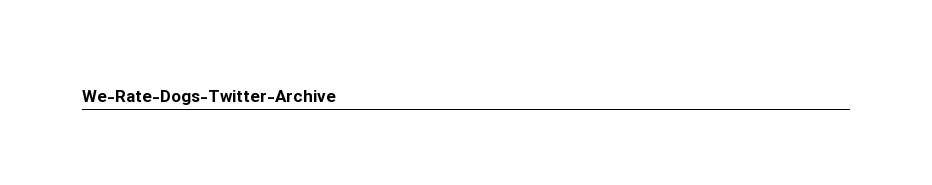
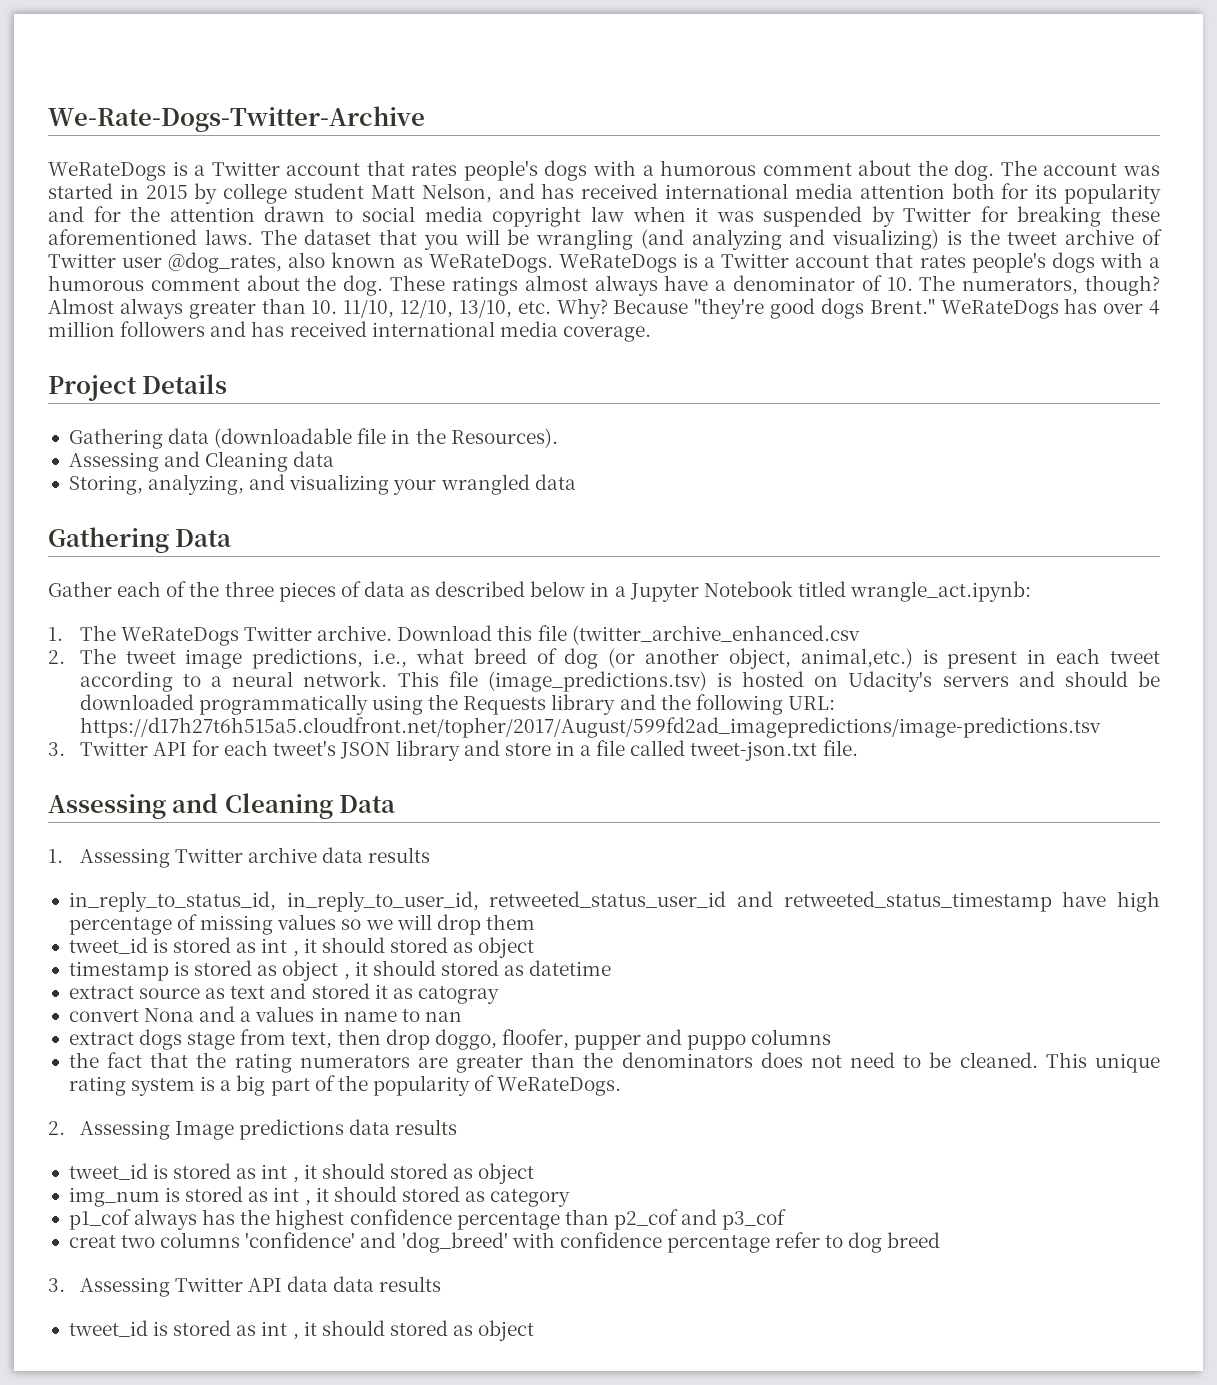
(336, 97) none -> [48,160,1160,181] [48,183,1162,204] [48,206,1160,227] [48,229,1162,250] [48,252,1160,273] [48,275,1160,296] [48,298,1160,319] [48,321,651,342] [48,374,228,401] [68,428,558,449] [68,451,335,472] [68,474,576,495] [48,527,232,553] [48,581,1032,602] [48,625,860,646] [48,648,1161,669] [79,671,1161,692] [79,694,835,715] [79,717,1101,738] [48,740,858,761] [48,793,396,819] [48,847,431,868] [68,891,1160,912] [68,914,535,935] [68,937,535,958] [68,960,612,981] [68,983,499,1004] [68,1006,462,1022] [68,1029,832,1050] [68,1052,1160,1073] [68,1075,622,1096] [48,1119,458,1140] [68,1163,535,1184] [68,1186,571,1207] [68,1209,787,1230] [68,1232,941,1253] [48,1276,442,1297] [68,1320,535,1341] // WeRateDogs is a Twitter account that rates people's dogs with a humorous comment about the dog. The account was started in 2015 by college student Matt Nelson, and has received international media attention both for its popularity and for the attention drawn to social media copyright law when it was suspended by Twitter for breaking these aforementioned laws. The dataset that you will be wrangling (and analyzing and visualizing) is the tweet archive of Twitter user @dog_rates, also known as WeRateDogs. WeRateDogs is a Twitter account that rates people's dogs with a humorous comment about the dog. These ratings almost always have a denominator of 10. The numerators, though? Almost always greater than 10. 11/10, 12/10, 13/10, etc. Why? Because "they're good dogs Brent." WeRateDogs has over 4 million followers and has received international media coverage. // Project Details // Gathering data (downloadable file in the Resources). // Assessing and Cleaning data // Storing, analyzing, and visualizing your wrangled data // Gathering Data // Gather each of the three pieces of data as described below in a Jupyter Notebook titled wrangle_act.ipynb: // 1. The WeRateDogs Twitter archive. Download this file (twitter_archive_enhanced.csv // 2. The tweet image predictions, i.e., what breed of dog (or another object, animal,etc.) is present in each tweet according to a neural network. This file (image_predictions.tsv) is hosted on Udacity's servers and should be downloaded programmatically using the Requests library and the following URL: https://d17h27t6h515a5.cloudfront.net/topher/2017/August/599fd2ad_imagepredictions/image-predictions.tsv // 3. Twitter API for each tweet's JSON library and store in a file called tweet-json.txt file. // Assessing and Cleaning Data // 1. Assessing Twitter archive data results // in_reply_to_status_id, in_reply_to_user_id, retweeted_status_user_id and retweeted_status_timestamp have high percentage of missing values so we will drop them // tweet_id is stored as int , it should stored as object // timestamp is stored as object , it should stored as datetime // extract source as text and stored it as catogray // convert Nona and a values in name to nan // extract dogs stage from text, then drop doggo, floofer, pupper and puppo columns // the fact that the rating numerators are greater than the denominators does not need to be cleaned. This unique rating system is a big part of the popularity of WeRateDogs. // 2. Assessing Image predictions data results // tweet_id is stored as int , it should stored as object // img_num is stored as int , it should stored as category // p1_cof always has the highest confidence percentage than p2_cof and p3_cof // creat two columns 'confidence' and 'dog_breed' with confidence percentage refer to dog breed // 3. Assessing Twitter API data data results // tweet_id is stored as int , it should stored as object

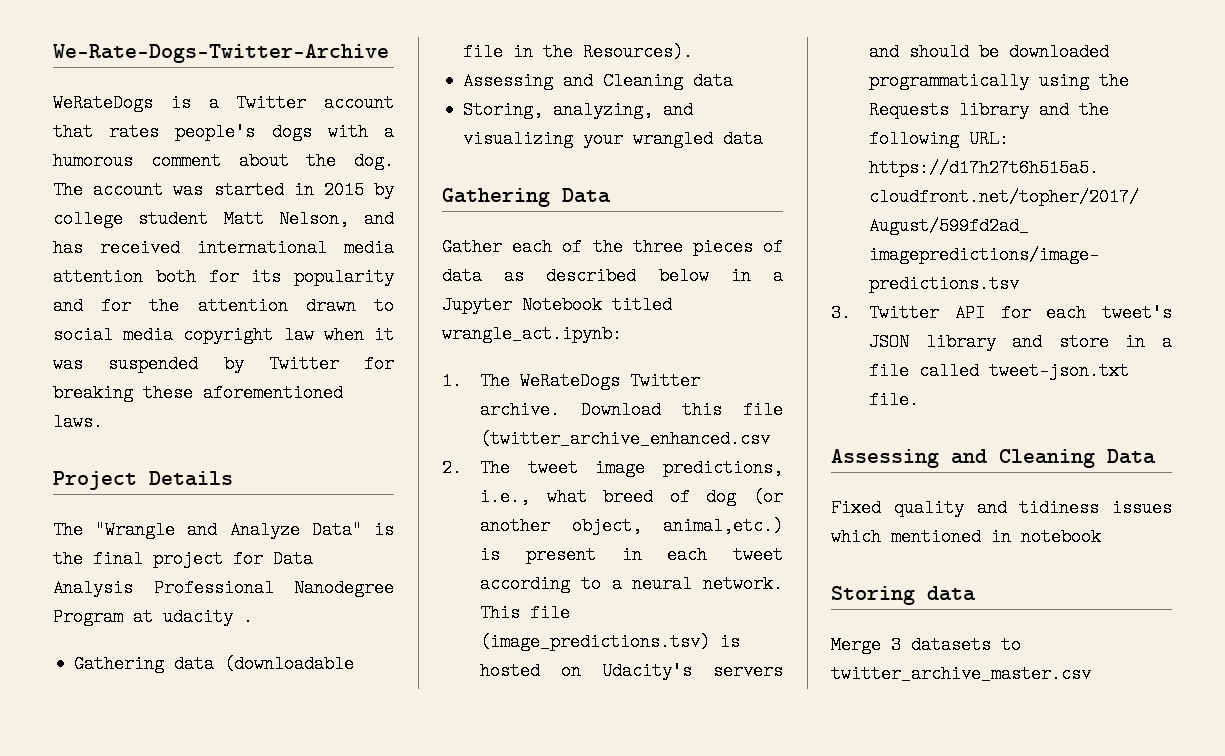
[260,229,1162,250] [48,252,1160,273] [48,275,1160,296] [48,298,1160,319] [48,321,651,342] [48,374,228,401] The dataset that you will be wrangling (and analyzing and visualizing) is the tweet archive of Twitter user @dog_rates, also known as WeRateDogs. WeRateDogs is a Twitter account that rates people's dogs with a humorous comment about the dog. These ratings almost always have a denominator of 10. The numerators, though? Almost always greater than 10. 11/10, 12/10, 13/10, etc. Why? Because "they're good dogs Brent." WeRateDogs has over 4 million followers and has received international media coverage. // Project Details -> [53,471,233,490] [53,521,394,539] [53,550,313,568] [53,579,394,597] [53,608,253,626] // Project Details // The "Wrangle and Analyze Data" is the final project for Data Analysis Professional Nanodegree Program at udacity .
[48,847,431,868] [68,891,1160,912] [68,914,535,935] [68,937,535,958] [68,960,612,981] [68,983,499,1004] [68,1006,462,1022] [68,1029,832,1050] [68,1052,1160,1073] [68,1075,622,1096] [48,1119,458,1140] [68,1163,535,1184] [68,1186,571,1207] [68,1209,787,1230] [68,1232,941,1253] [48,1276,442,1297] [68,1320,535,1341] 1. Assessing Twitter archive data results // in_reply_to_status_id, in_reply_to_user_id, retweeted_status_user_id and retweeted_status_timestamp have high percentage of missing values so we will drop them // tweet_id is stored as int , it should stored as object // timestamp is stored as object , it should stored as datetime // extract source as text and stored it as catogray // convert Nona and a values in name to nan // extract dogs stage from text, then drop doggo, floofer, pupper and puppo columns // the fact that the rating numerators are greater than the denominators does not need to be cleaned. This unique rating system is a big part of the popularity of WeRateDogs. // 2. Assessing Image predictions data results // tweet_id is stored as int , it should stored as object // img_num is stored as int , it should stored as category // p1_cof always has the highest confidence percentage than p2_cof and p3_cof // creat two columns 'confidence' and 'dog_breed' with confidence percentage refer to dog breed // 3. Assessing Twitter API data data results // tweet_id is stored as int , it should stored as object -> [831,499,1172,517] [831,528,1101,546] [831,586,976,605] [831,636,1021,654] [831,665,1091,683] Fixed quality and tidiness issues which mentioned in notebook // Storing data // Merge 3 datasets to twitter_archive_master.csv

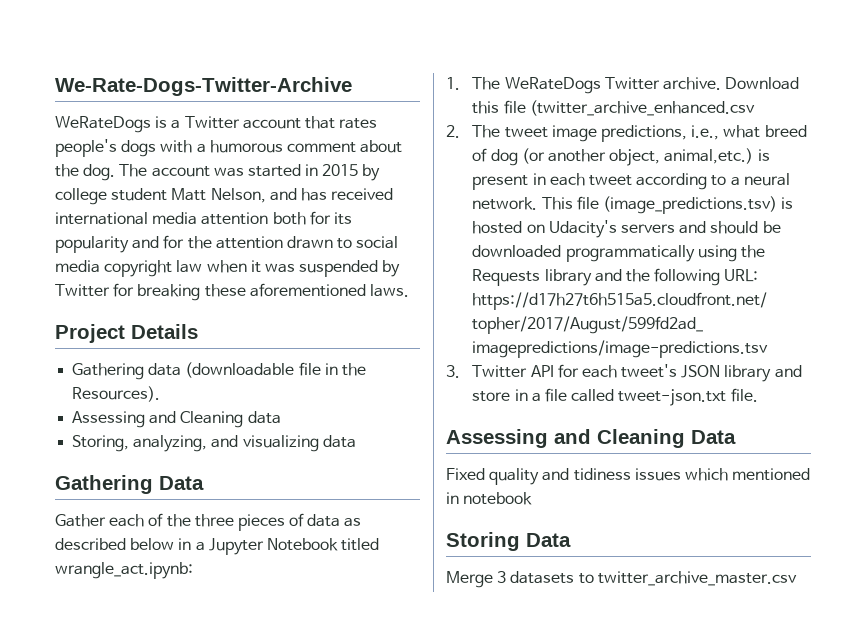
[53,521,394,539] [53,550,313,568] [53,579,394,597] [53,608,253,626] // The "Wrangle and Analyze Data" is the final project for Data Analysis Professional Nanodegree Program at udacity . -> (198, 331) none
[583,130,714,148] your wrangled -> (319, 443) none
[927,586,976,601] data -> [526,533,571,547] Data

